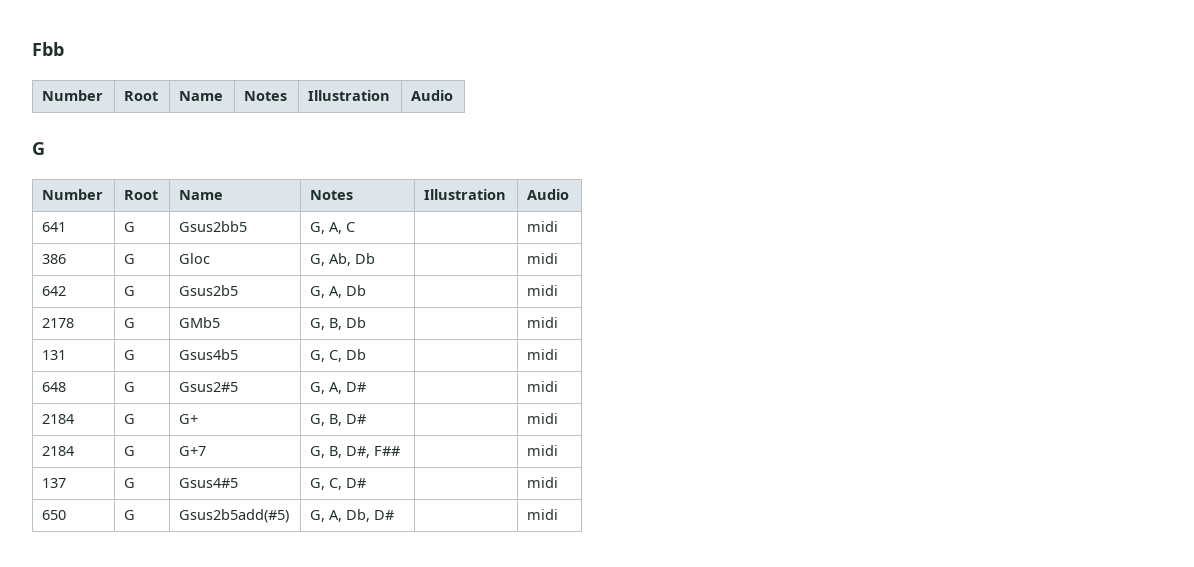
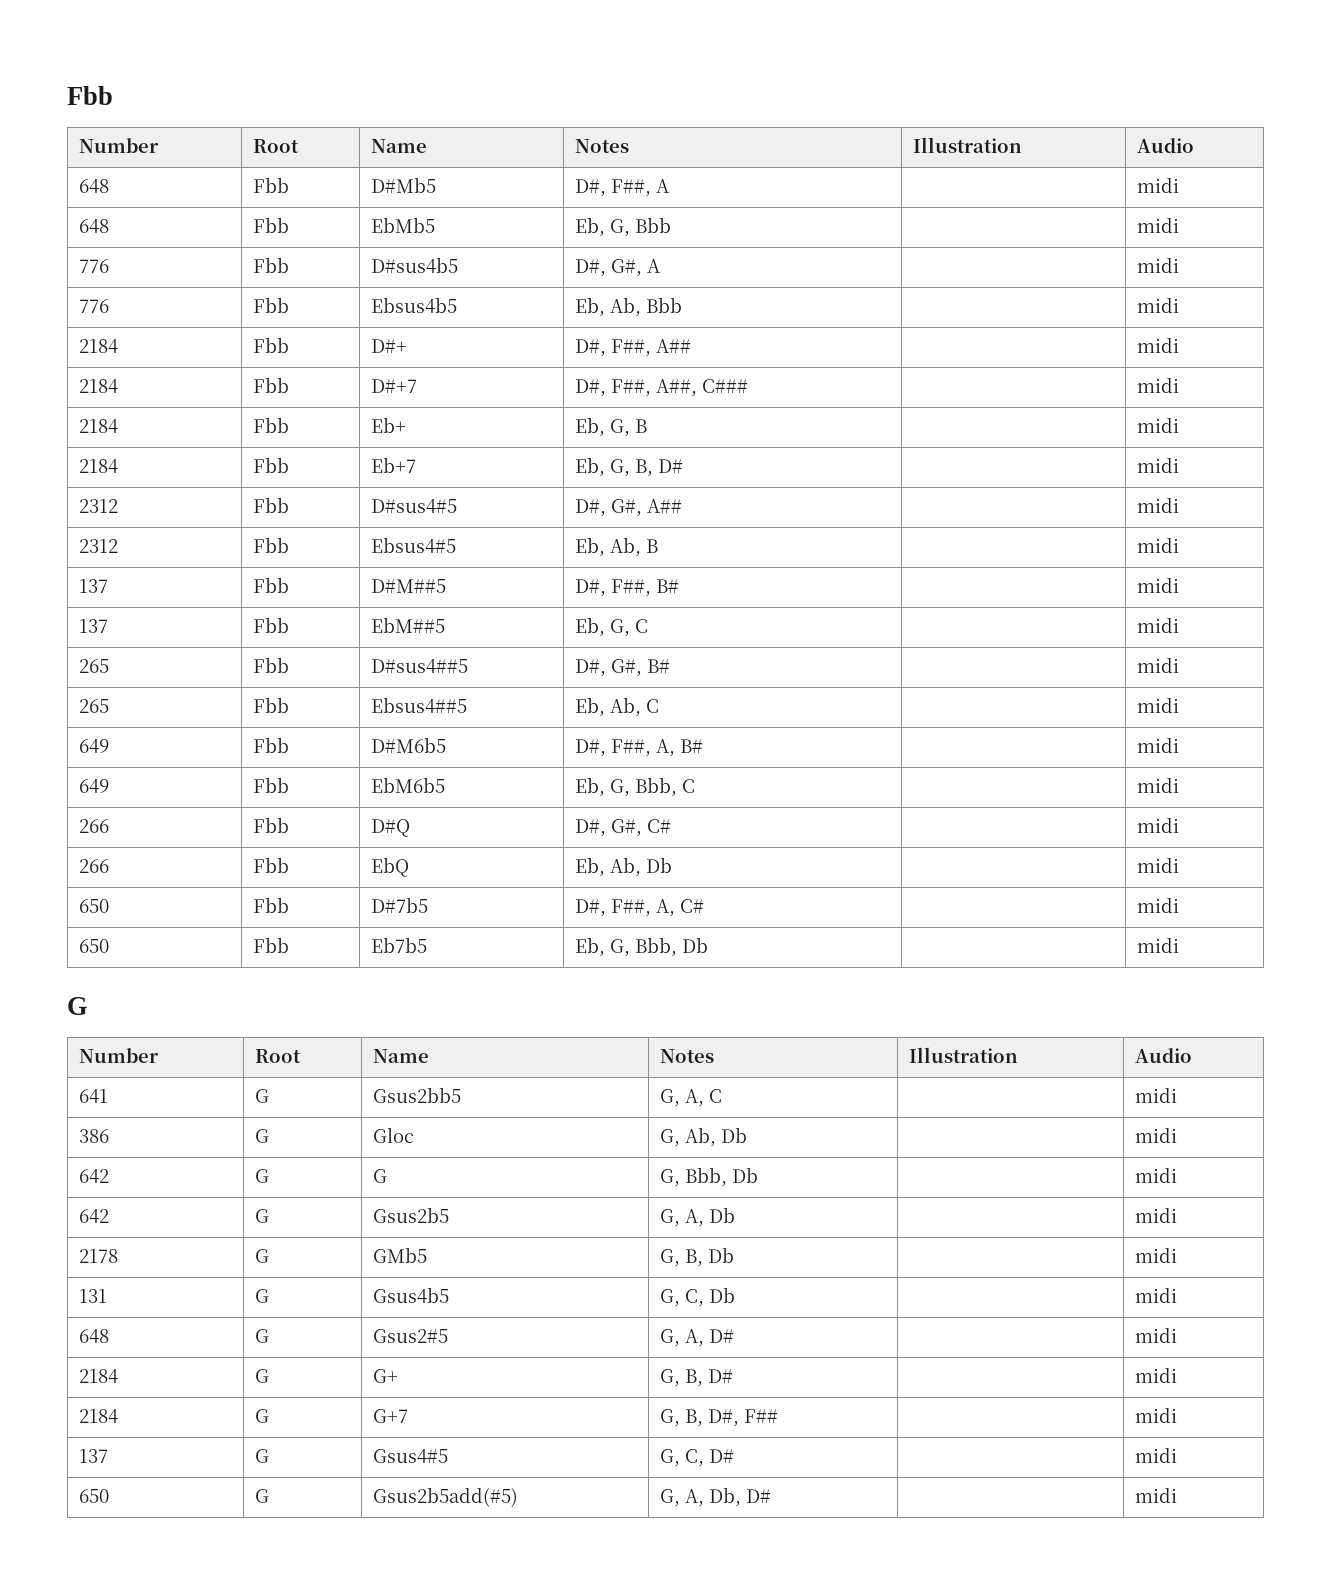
(454, 95) none -> [79,179,110,193] [253,177,290,193] [371,177,437,193] [575,179,671,197] [1137,177,1180,193] [79,219,110,233] [253,217,290,233] [371,217,436,233] [575,217,672,237] [1137,217,1180,233] [79,259,110,273] [253,257,290,273] [371,257,459,273] [575,259,662,277] [1137,257,1180,273] [79,299,110,313] [253,297,290,313] [371,297,458,313] [575,297,683,317] [1137,297,1180,313] [79,339,119,353] [253,337,290,353] [371,339,408,353] [575,339,692,357] [1137,337,1180,353] [79,379,119,393] [253,377,290,393] [371,379,418,393] [575,379,749,397] [1137,377,1180,393] [79,419,119,433] [253,417,290,433] [371,417,407,433] [575,417,648,437] [1137,417,1180,433] [79,459,119,473] [253,457,290,473] [371,457,417,473] [575,457,684,477] [1137,457,1180,473] [79,499,119,513] [253,497,290,513] [371,499,458,513] [575,499,683,517] [1137,497,1180,513] [79,539,119,553] [253,537,290,553] [371,537,457,553] [575,537,659,557] [1137,537,1180,553] [79,579,109,593] [253,577,290,593] [371,579,447,593] [575,579,680,597] [1137,577,1180,593] [79,619,109,633] [253,617,290,633] [371,617,446,633] [575,617,649,637] [1137,617,1180,633] [79,659,110,673] [253,657,290,673] [371,659,469,673] [575,659,671,677] [1137,657,1180,673] [79,699,110,713] [253,697,290,713] [371,697,468,713] [575,697,660,717] [1137,697,1180,713] [79,739,110,753] [253,737,290,753] [371,737,447,753] [575,739,704,757] [1137,737,1180,753] [79,779,110,793] [253,777,290,793] [371,777,446,793] [575,777,696,797] [1137,777,1180,793] [79,819,110,833] [253,817,290,833] [371,819,411,837] [575,819,672,837] [1137,817,1180,833] [79,859,110,873] [253,857,290,873] [371,857,410,877] [575,857,673,877] [1137,857,1180,873] [79,899,110,913] [253,897,290,913] [371,897,429,913] [575,899,705,917] [1137,897,1180,913] [79,939,110,953] [253,937,290,953] [371,937,428,953] [575,937,709,957] [1137,937,1180,953] // 648 | Fbb | D#Mb5 | D#, F##, A | | midi // 648 | Fbb | EbMb5 | Eb, G, Bbb | | midi // 776 | Fbb | D#sus4b5 | D#, G#, A | | midi // 776 | Fbb | Ebsus4b5 | Eb, Ab, Bbb | | midi // 2184 | Fbb | D#+ | D#, F##, A## | | midi // 2184 | Fbb | D#+7 | D#, F##, A##, C### | | midi // 2184 | Fbb | Eb+ | Eb, G, B | | midi // 2184 | Fbb | Eb+7 | Eb, G, B, D# | | midi // 2312 | Fbb | D#sus4#5 | D#, G#, A## | | midi // 2312 | Fbb | Ebsus4#5 | Eb, Ab, B | | midi // 137 | Fbb | D#M##5 | D#, F##, B# | | midi // 137 | Fbb | EbM##5 | Eb, G, C | | midi // 265 | Fbb | D#sus4##5 | D#, G#, B# | | midi // 265 | Fbb | Ebsus4##5 | Eb, Ab, C | | midi // 649 | Fbb | D#M6b5 | D#, F##, A, B# | | midi // 649 | Fbb | EbM6b5 | Eb, G, Bbb, C | | midi // 266 | Fbb | D#Q | D#, G#, C# | | midi // 266 | Fbb | EbQ | Eb, Ab, Db | | midi // 650 | Fbb | D#7b5 | D#, F##, A, C# | | midi // 650 | Fbb | Eb7b5 | Eb, G, Bbb, Db | | midi
(559, 258) none -> [79,1169,110,1183] [255,1169,270,1183] [373,1169,388,1183] [660,1167,759,1187] [1135,1167,1178,1183] // 642 | G | G | G, Bbb, Db | | midi

